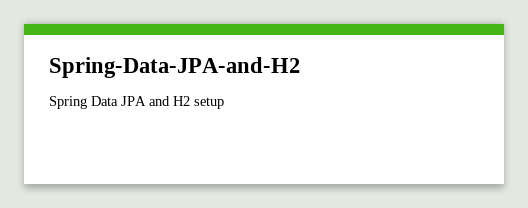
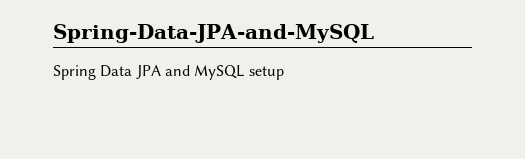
[49,57,300,78] Spring-Data-JPA-and-H2 -> [53,24,374,43] Spring-Data-JPA-and-MySQL
[173,96,190,106] H2 -> [194,65,245,80] MySQL

